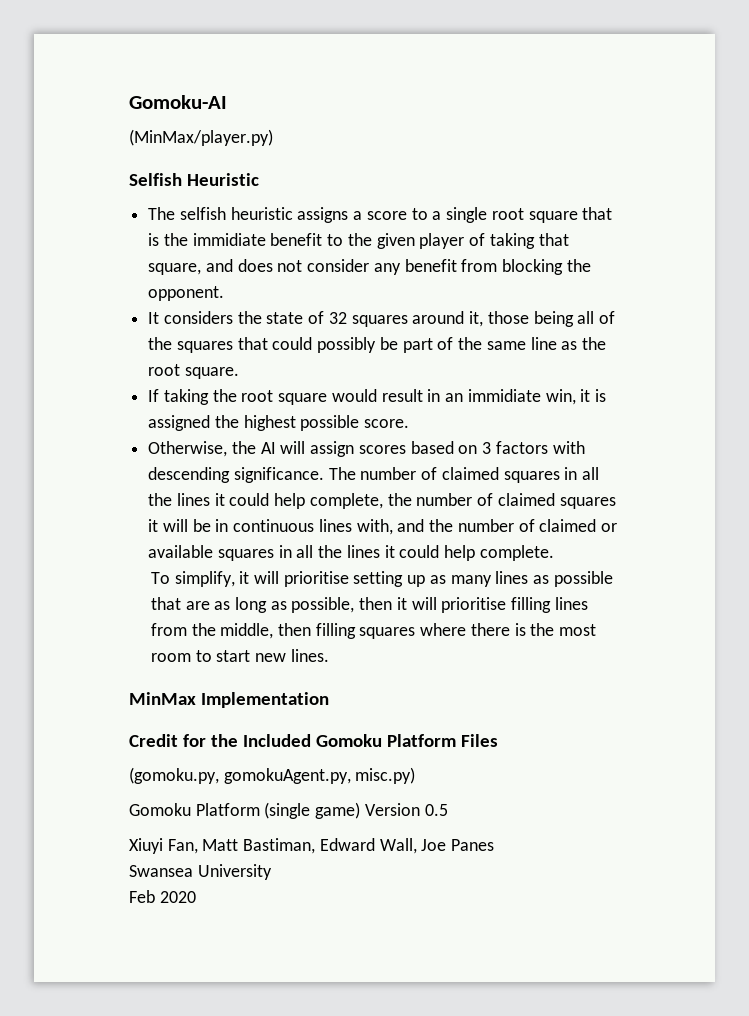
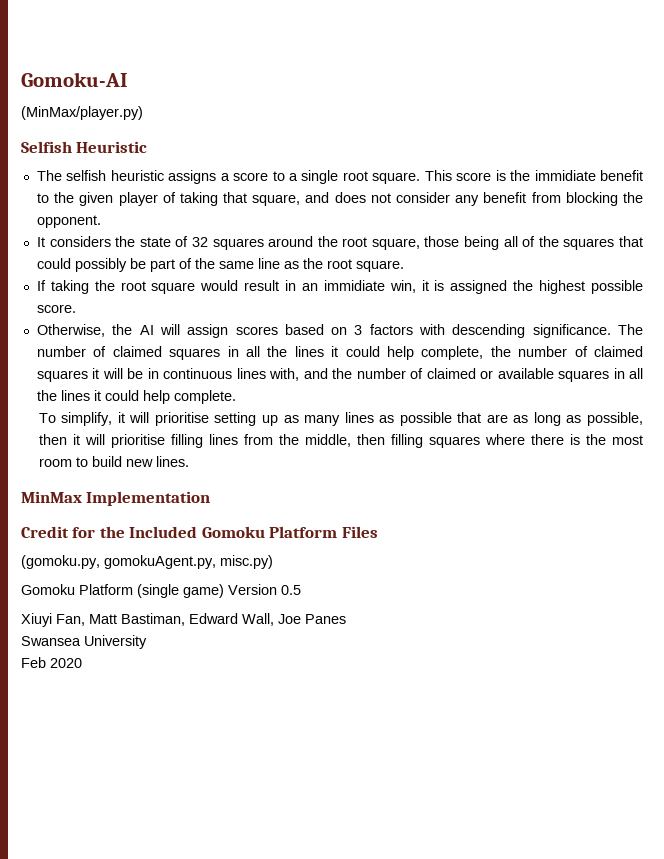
[528,207,613,223] square that -> [372,170,492,184] square. This score
[469,311,484,327] it, -> [317,236,420,250] the root square,
[216,650,251,662] start -> [91,456,122,467] build

